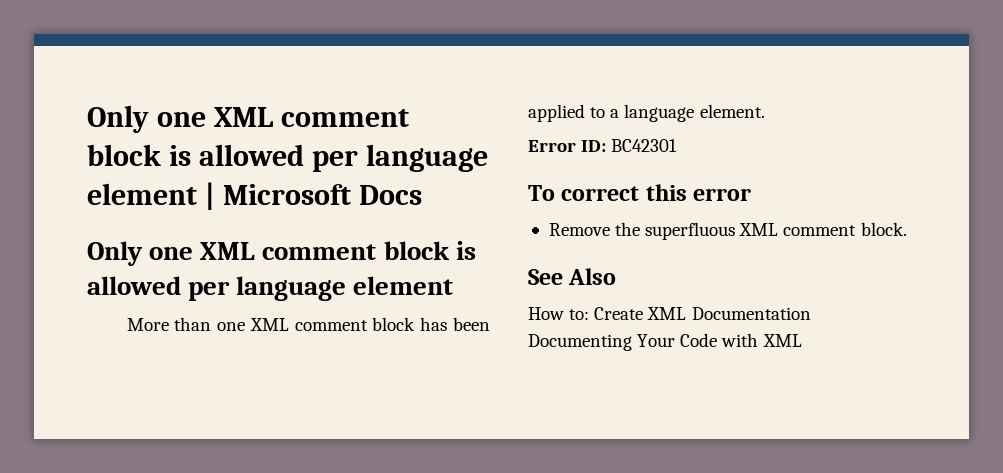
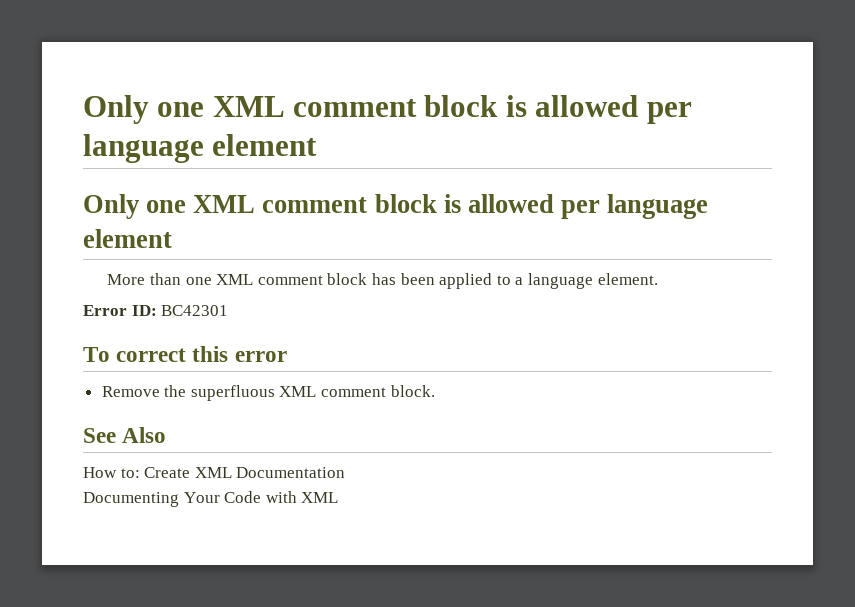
[205,182,423,210] | Microsoft Docs -> (318, 145) none

